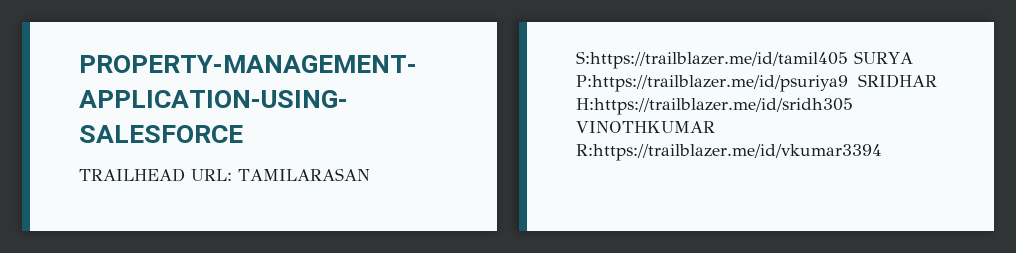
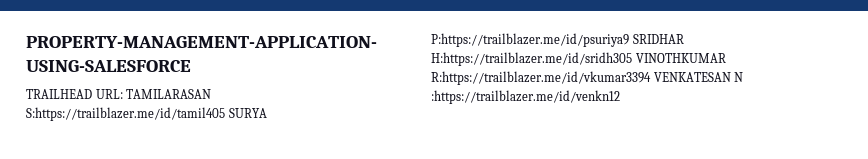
(882, 152) none -> [653,72,744,82] [431,90,620,104] VENKATESAN N :https://trailblazer.me/id/venkn12

